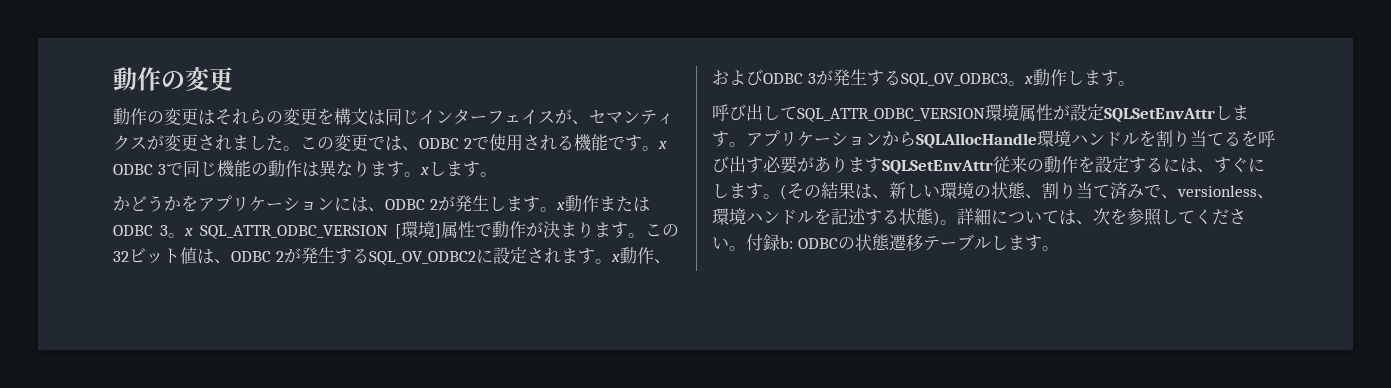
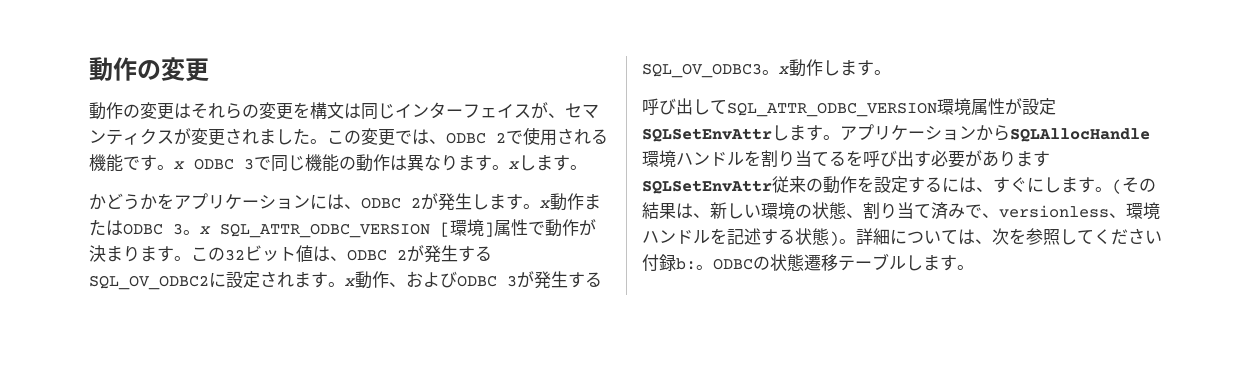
[729,246,746,251] 。 -> (1162, 237) none
(793, 243) none -> [696,265,713,270] 。

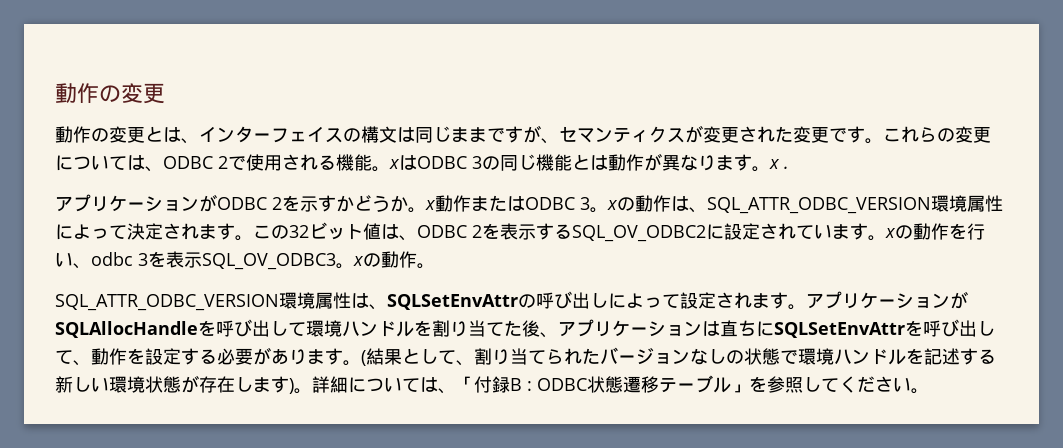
[174,102,531,120] はそれらの変更を構文は同じインターフェイス -> [145,126,523,144] とは、インターフェイスの構文は同じままです
[259,128,412,146] ました。この変更で -> [775,126,991,144] [55,155,127,171] た変更です。これらの変更について
[123,155,271,171] です。x ODBC 3で -> [372,155,500,172] 。xはODBC 3の
[339,154,407,172] の動作は -> [572,153,662,171] とは動作が
[519,155,587,171] [89,193,523,211] します。 // かどうかをアプリケーションには、ODBC 2が発生します -> [784,166,789,169] [55,194,408,212] . // アプリケーションがODBC 2を示すかどうか
[220,219,596,238] [89,245,140,262] SQL_ATTR_ODBC_VERSION [環境]属性で動作が決まり -> [617,195,1003,214] [55,223,199,240] の動作は、SQL_ATTR_ODBC_VERSION環境属性によって決定され
[407,245,458,263] が発生 -> [482,223,536,240] を表示
[294,271,602,289] [642,59,891,78] [642,98,1056,117] [642,125,789,142] ます。x動作、およびODBC 3が発生するSQL_OV_ODBC3。x動作します。 // 呼び出してSQL_ATTR_ODBC_VERSION環境属性が設定SQLSetEnvAttrし -> [796,223,985,241] [55,251,435,270] [55,291,752,311] ています。xの動作を行い、odbc 3を表示SQL_OV_ODBC3。xの動作。 // SQL_ATTR_ODBC_VERSION環境属性は、SQLSetEnvAttrの呼び出しによって設定され
[976,125,1150,142] からSQLAllocHandle -> [949,291,968,309] [55,319,306,338] がSQLAllocHandleを呼び出して
[829,150,1050,168] [642,176,1156,194] [642,202,1126,220] るを呼び出す必要がありますSQLSetEnvAttr従来の動作を設定するには、すぐにします。(その結果は、新しい環境の状態、割り当て済みで、versionless、 -> [504,319,995,338] [55,347,798,366] た後、アプリケーションは直ちにSQLSetEnvAttrを呼び出して、動作を設定する必要があります。(結果として、割り当てられたバージョンなしの状態で
[795,228,829,245] 状態 -> [55,375,289,393] 新しい環境状態が存在します
[992,228,1009,245] 次 -> [456,375,749,393] 「付録B : ODBC状態遷移テーブル」
[642,253,957,272] 付録b:。ODBCの状態遷移テーブルします -> (911, 384) none

